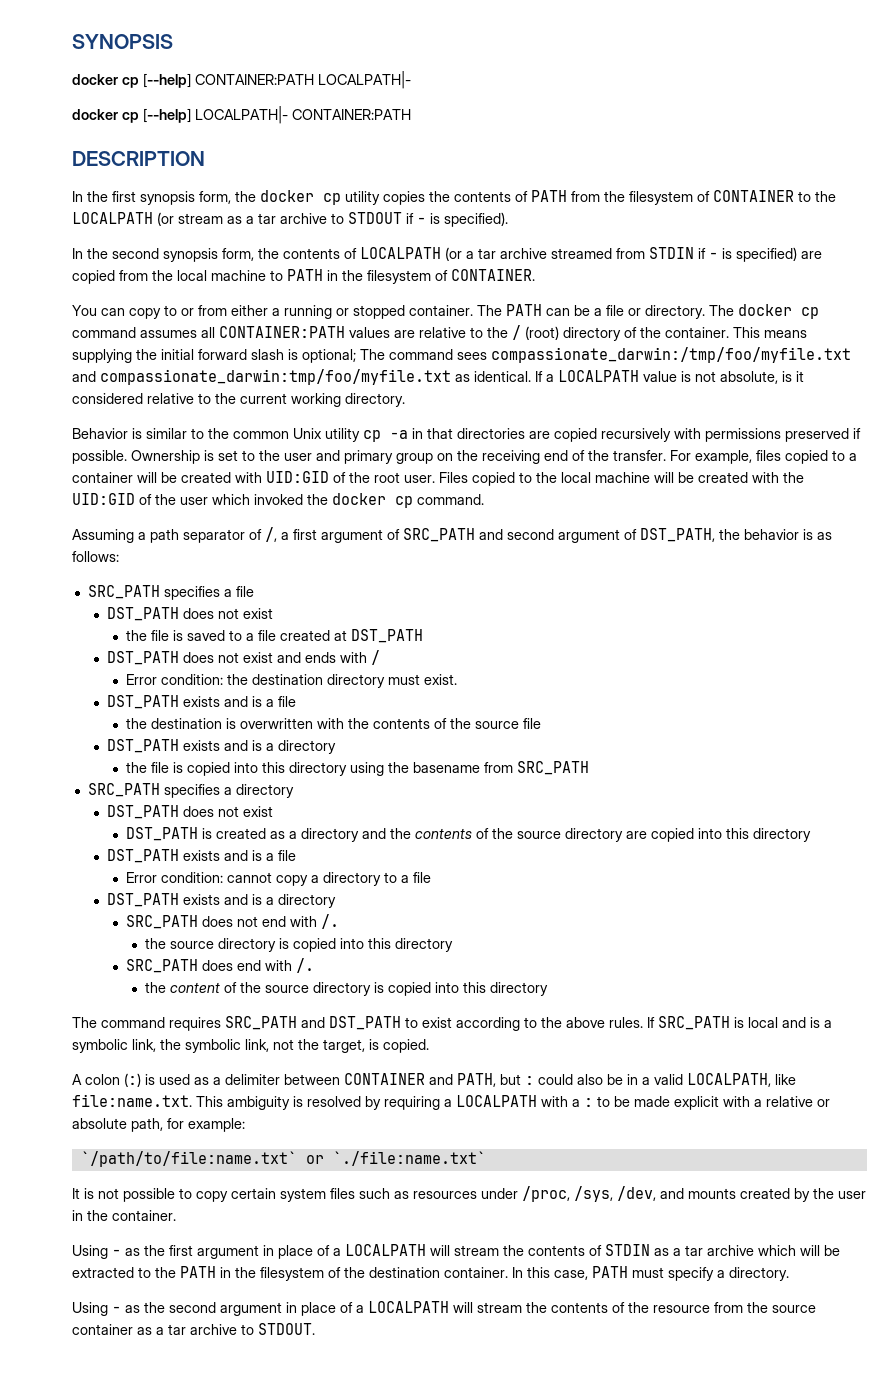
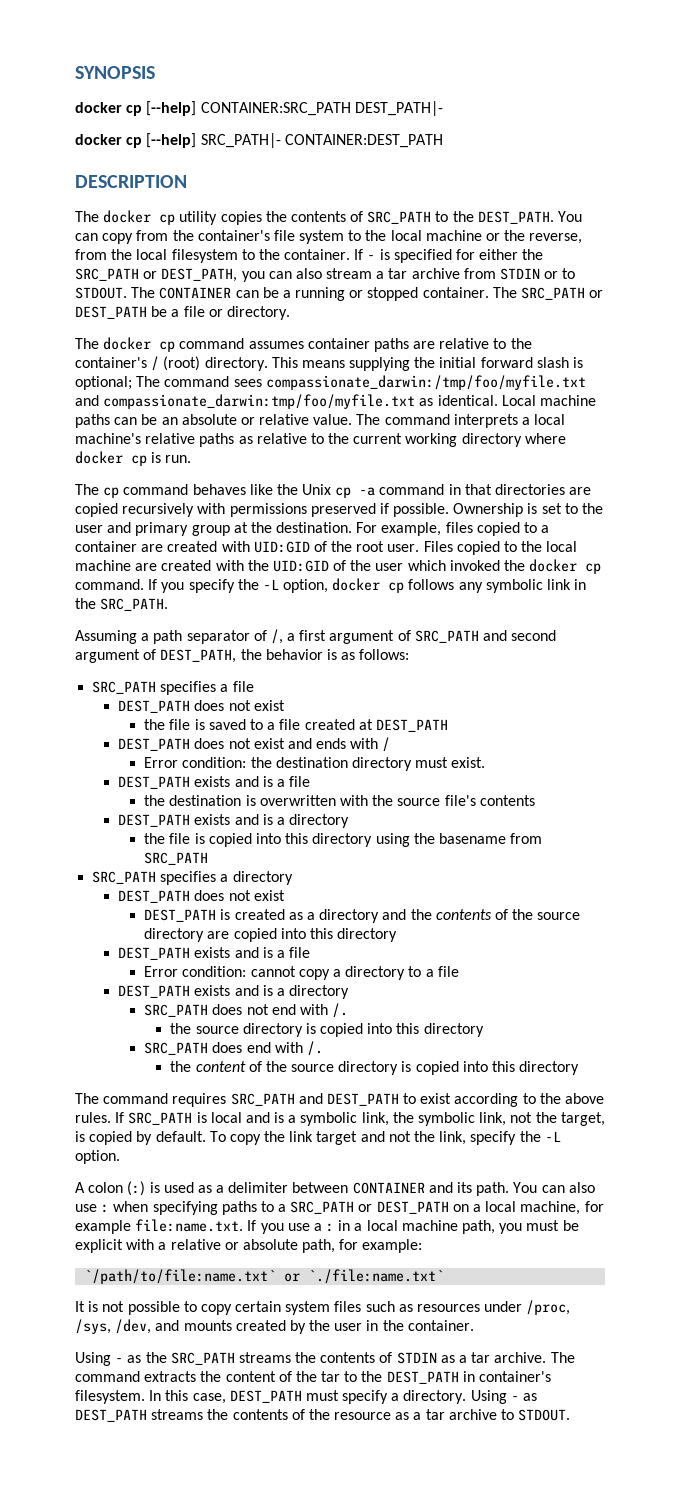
[195,71,411,89] [72,106,411,124] CONTAINER:PATH LOCALPATH|- // docker cp [--help] LOCALPATH|- CONTAINER:PATH -> [200,101,443,116] [75,133,443,148] CONTAINER:SRC_PATH DEST_PATH|- // docker cp [--help] SRC_PATH|- CONTAINER:DEST_PATH
[72,191,256,205] In the first synopsis form, the -> [75,211,99,222] The
[531,190,836,205] [72,212,508,227] [72,247,822,262] [72,269,535,284] [72,305,268,319] PATH from the filesystem of CONTAINER to the LOCALPATH (or stream as a tar archive to STDOUT if - is specified). // In the second synopsis form, the contents of LOCALPATH (or a tar archive streamed from STDIN if - is specified) are copied from the local machine to PATH in the filesystem of CONTAINER. // You can copy to or from either -> [367,211,583,224] [75,230,583,244] [75,249,544,263] [75,268,576,282] [75,287,279,299] SRC_PATH to the DEST_PATH. You can copy from the container's file system to the local machine or the reverse, from the local filesystem to the container. If - is specified for either the SRC_PATH or DEST_PATH, you can also stream a tar archive from STDIN or to STDOUT. The CONTAINER can be
[506,304,570,316] PATH can -> [521,287,604,300] [75,306,147,319] SRC_PATH or DEST_PATH
(705, 312) none -> (290, 313) //
[201,326,390,338] all CONTAINER:PATH values -> [307,338,409,352] container paths
(508, 332) none -> [75,357,147,368] container's
[563,327,729,341] directory of the container. -> [204,357,268,371] directory.
[535,370,804,384] [72,393,143,404] If a LOCALPATH value is not absolute, is it considered -> [501,395,596,406] [75,414,566,428] [75,433,253,447] Local machine paths can be an absolute or relative value. The command interprets a local machine's relative paths as
[345,393,405,407] [72,428,360,442] directory. // Behavior is similar to the common Unix utility -> [461,433,566,447] [75,451,192,466] [75,484,332,498] directory where docker cp is run. // The cp command behaves like the Unix
(408, 434) none -> [379,484,445,495] command
[437,450,666,464] on the receiving end of the transfer. -> [233,522,353,533] at the destination.
[137,472,177,483] will be -> [141,544,164,552] are
[654,472,694,483] will be -> [135,563,158,571] are
(484, 499) none -> [148,578,587,593] [75,598,169,611] If you specify the -L option, docker cp follows any symbolic link in the SRC_PATH.
[640,528,715,542] DST_PATH, -> [160,649,237,663] DEST_PATH,
[106,607,179,621] DST_PATH -> [118,700,191,713] DEST_PATH
[350,629,423,643] [106,651,179,665] DST_PATH // DST_PATH -> [375,719,448,732] [118,738,191,751] DEST_PATH // DEST_PATH
[106,695,179,709] DST_PATH -> [118,776,191,789] DEST_PATH
[372,718,541,729] [106,739,179,753] contents of the source file // DST_PATH -> [397,795,535,806] [118,814,191,827] source file's contents // DEST_PATH
[106,805,273,819] [125,827,198,841] DST_PATH does not exist // DST_PATH -> [118,890,285,903] [144,909,217,922] DEST_PATH does not exist // DEST_PATH
[106,849,179,863] DST_PATH -> [118,947,191,960] DEST_PATH
[106,893,179,907] DST_PATH -> [118,985,191,998] DEST_PATH
[329,1016,401,1030] DST_PATH -> [326,1093,399,1106] DEST_PATH
[383,1039,429,1053] copied. -> [89,1131,561,1145] [75,1150,120,1164] copied by default. To copy the link target and not the link, specify the -L option.
[457,1073,796,1087] [72,1094,670,1110] PATH, but : could also be in a valid LOCALPATH, like file:name.txt. This ambiguity is resolved by requiring a LOCALPATH with a : to be made -> [457,1182,595,1196] [75,1201,604,1215] [75,1219,579,1234] its path. You can also use : when specifying paths to a SRC_PATH or DEST_PATH on a local machine, for example file:name.txt. If you use a : in a local machine path, you must be
[169,1244,499,1259] first argument in place of a LOCALPATH will stream -> [170,1352,291,1365] SRC_PATH streams
[707,1245,840,1256] [72,1266,508,1281] archive which will be extracted to the PATH in the filesystem of the destination container. -> [494,1352,575,1363] [75,1371,552,1384] [75,1390,145,1404] archive. The command extracts the content of the tar to the DEST_PATH in container's filesystem.
[592,1266,628,1278] PATH -> [229,1390,302,1403] DEST_PATH
[72,1301,522,1316] // Using - as the second argument in place of a LOCALPATH will stream -> [470,1390,538,1404] [75,1409,204,1422] Using - as DEST_PATH streams
[714,1302,816,1313] [72,1324,133,1335] from the source container -> (392, 1416) none

